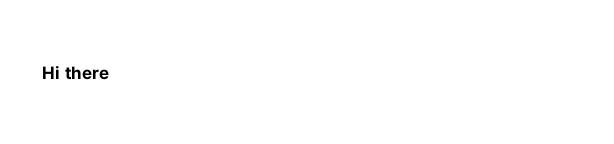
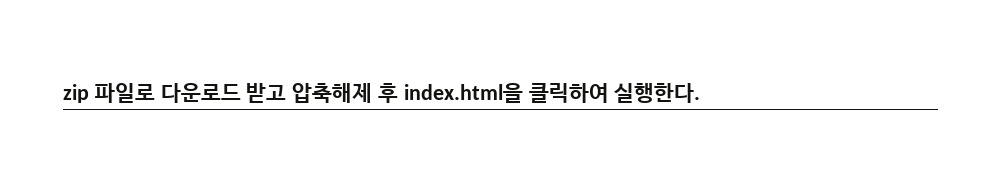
[42,65,109,80] Hi there -> [63,83,701,103] zip 파일로 다운로드 받고 압축해제 후 index.html을 클릭하여 실행한다.

